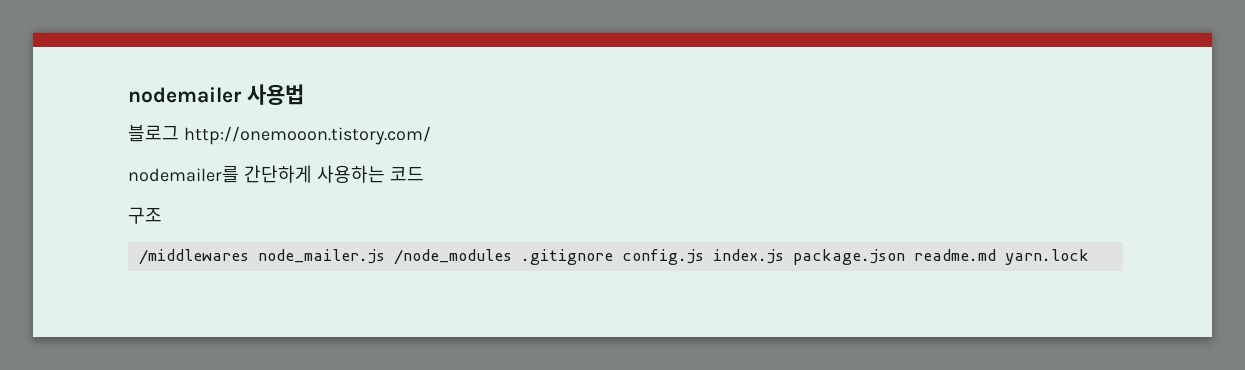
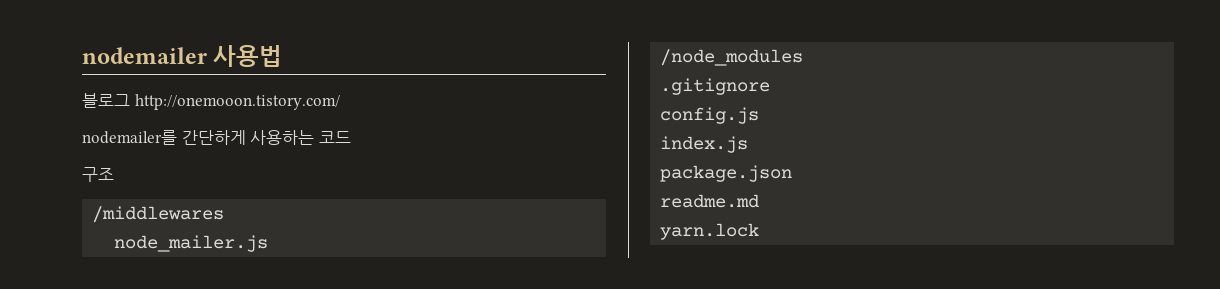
(249, 257) none -> (225, 214) //
(385, 256) none -> (269, 243) //
(512, 257) none -> (804, 57) //
(613, 257) none -> (771, 86) //
(704, 257) none -> (760, 115) //
(784, 256) none -> (749, 144) //
(905, 257) none -> (793, 173) //
(996, 255) none -> (760, 201) //

